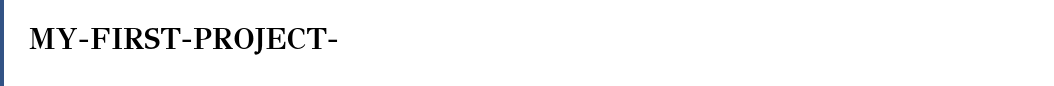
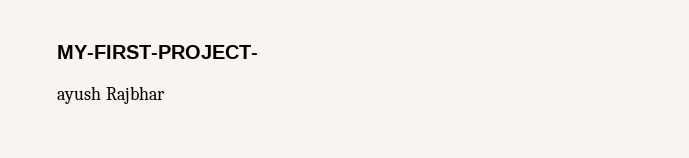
(339, 41) none -> [57,86,165,104] // ayush Rajbhar

